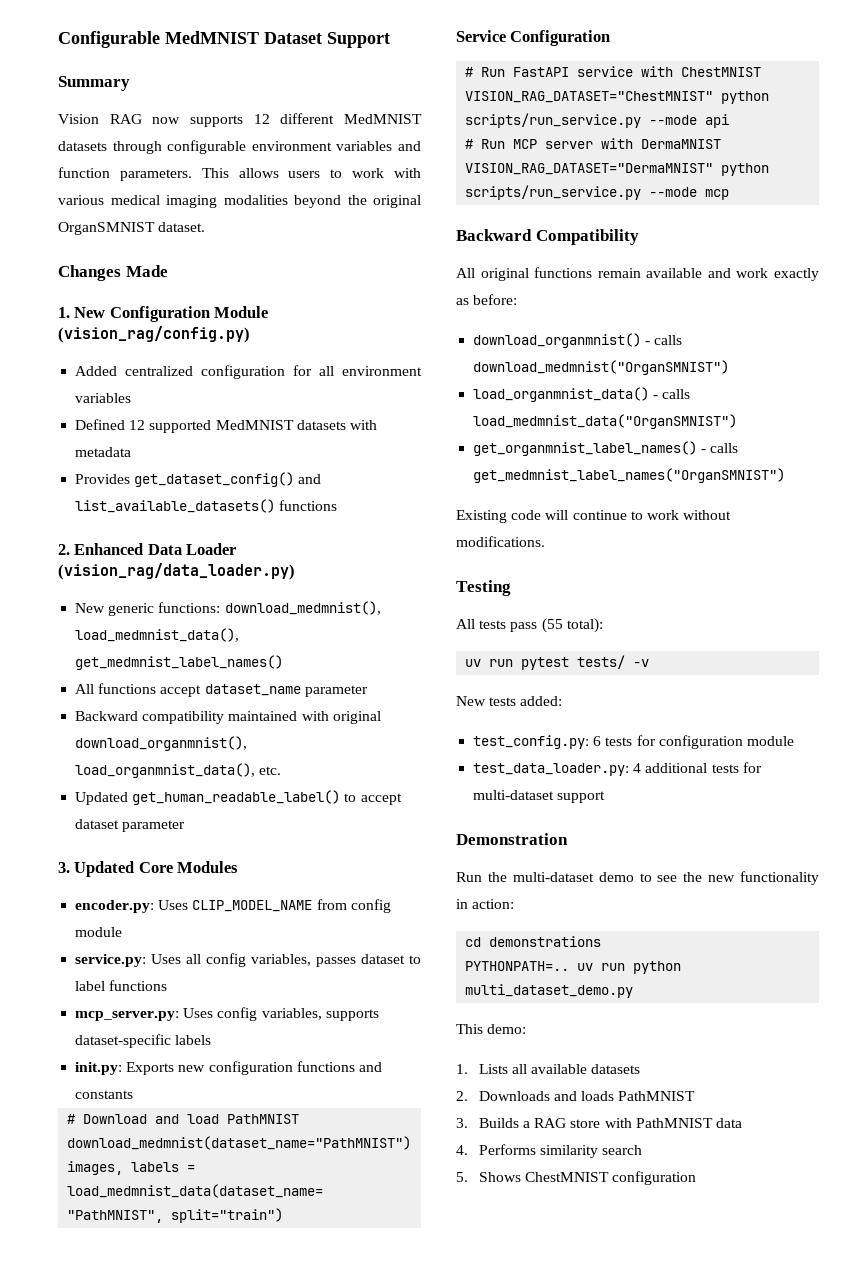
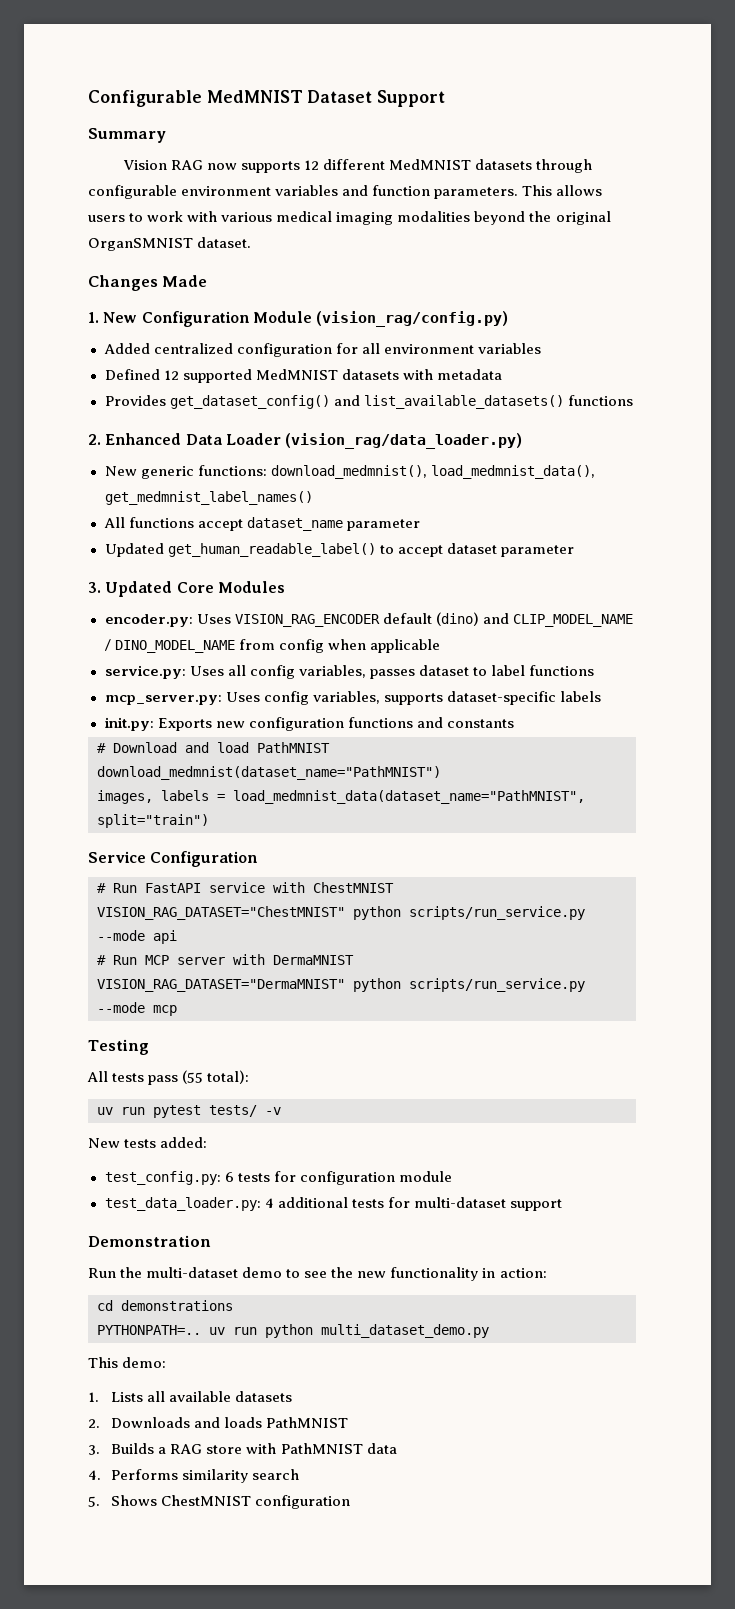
[75,711,381,724] [75,736,248,751] [75,763,282,778] // Backward compatibility maintained with original download_organmnist(), load_organmnist_data(), etc. -> (420, 525) none
[192,899,391,913] [75,927,123,937] CLIP_MODEL_NAME from config module -> [234,612,633,627] [104,639,440,653] VISION_RAG_ENCODER default (dino) and CLIP_MODEL_NAME / DINO_MODEL_NAME from config when applicable
[456,229,639,245] [456,267,819,281] [456,294,518,305] [473,333,683,348] [473,360,730,375] [473,387,691,402] [473,414,738,429] [473,441,739,456] [473,468,786,483] [456,510,732,523] [456,536,545,547] // Backward Compatibility // All original functions remain available and work exactly as before: // download_organmnist() - calls download_medmnist("OrganSMNIST") // load_organmnist_data() - calls load_medmnist_data("OrganSMNIST") // get_organmnist_label_names() - calls get_medmnist_label_names("OrganSMNIST") // Existing code will continue to work without modifications. -> (177, 1010) none

